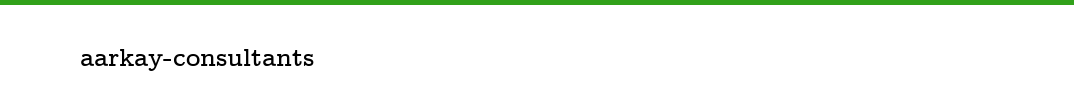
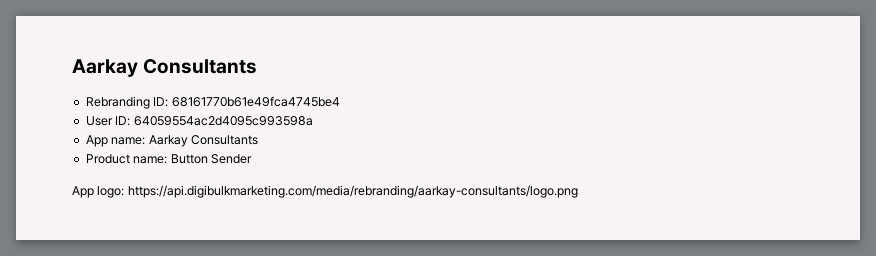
[80,49,314,71] aarkay-consultants -> [72,59,258,77] [85,96,340,109] [85,116,313,126] [85,135,258,147] [85,154,252,164] [72,185,578,198] Aarkay Consultants // Rebranding ID: 68161770b61e49fca4745be4 // User ID: 64059554ac2d4095c993598a // App name: Aarkay Consultants // Product name: Button Sender // App logo: https://api.digibulkmarketing.com/media/rebranding/aarkay-consultants/logo.png

